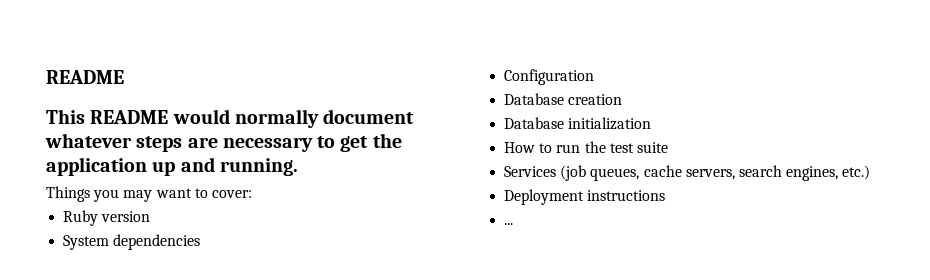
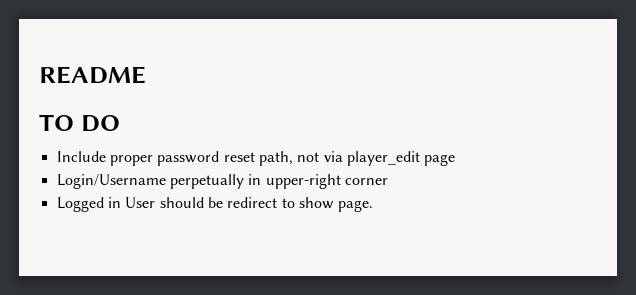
[46,109,415,128] [45,133,402,152] [46,157,298,176] [46,186,252,202] [63,210,151,226] [63,234,201,250] [504,69,595,85] [504,93,623,105] [504,117,652,130] [504,141,668,153] [504,165,871,181] [504,189,666,205] [504,223,514,225] This README would normally document whatever steps are necessary to get the application up and running. // Things you may want to cover: // Ruby version // System dependencies // Configuration // Database creation // Database initialization // How to run the test suite // Services (job queues, cache servers, search engines, etc.) // Deployment instructions // ... -> [39,114,120,132] [56,151,456,166] [56,174,388,189] [56,197,374,212] TO DO // Include proper password reset path, not via player_edit page // Login/Username perpetually in upper-right corner // Logged in User should be redirect to show page.

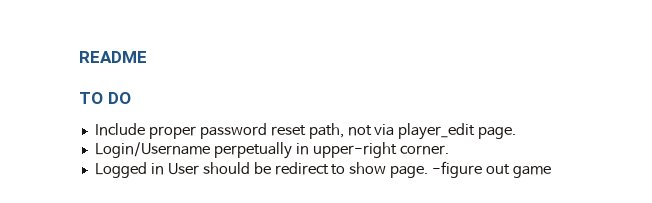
[424,154,456,166] page -> [478,127,517,139] page.
[344,178,388,185] corner -> [399,145,449,155] corner.
(374, 206) none -> [432,161,552,178] -figure out game

